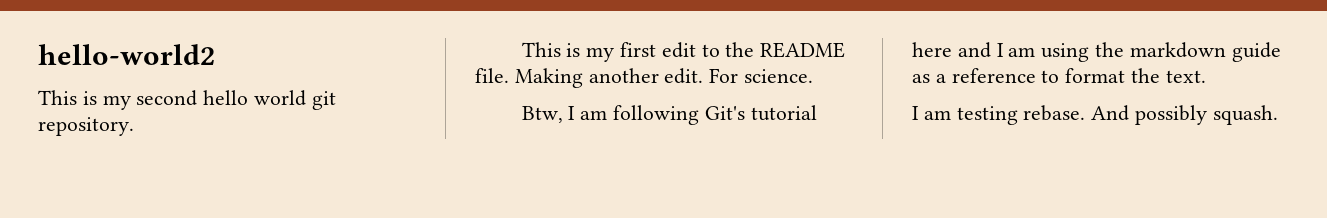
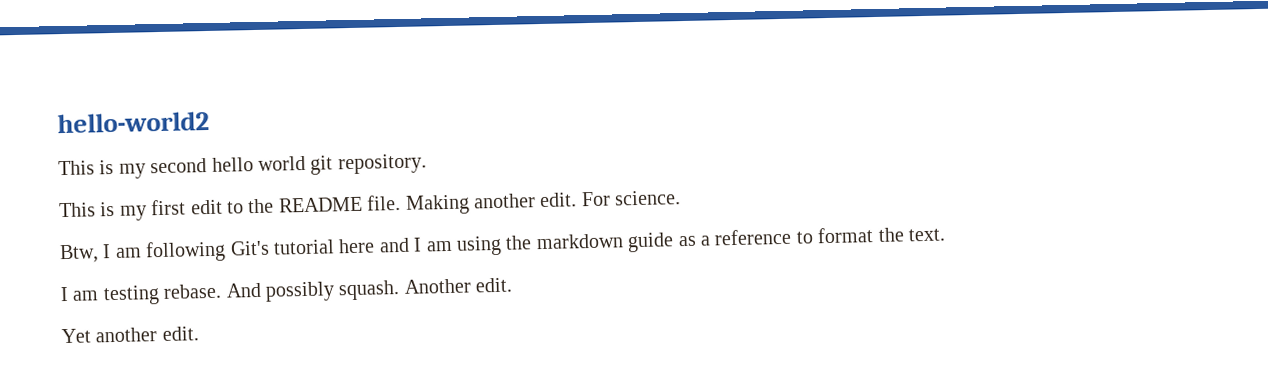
(1278, 115) none -> [403,277,513,294] [61,326,199,344] Another edit. // Yet another edit.

